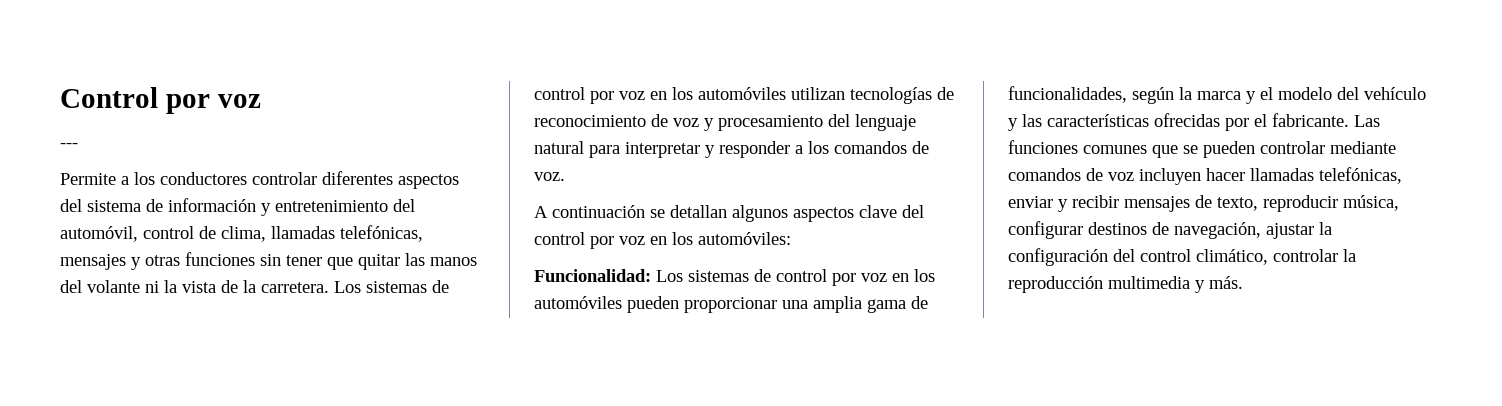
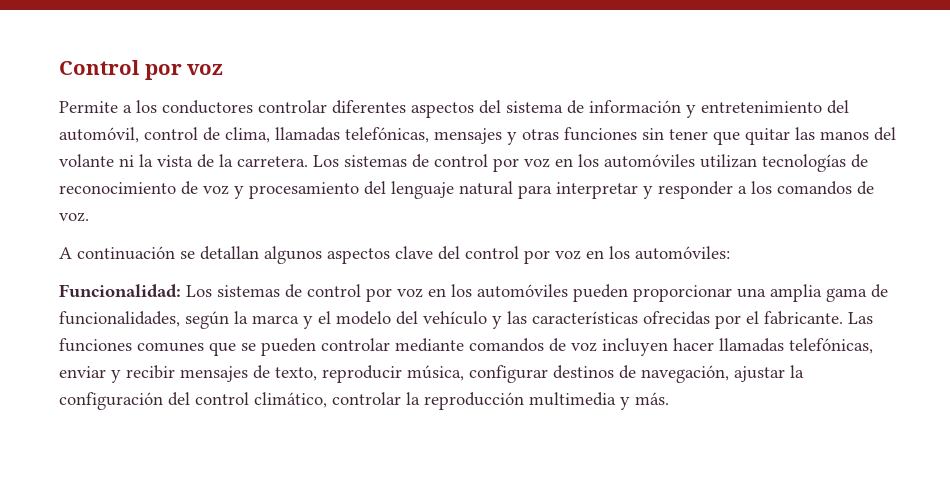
[60,143,78,148] // --- -> (224, 69) none

